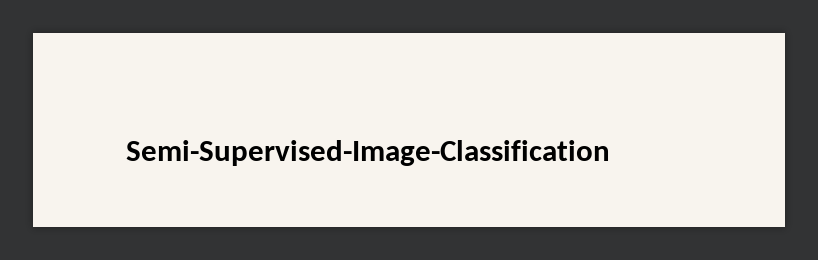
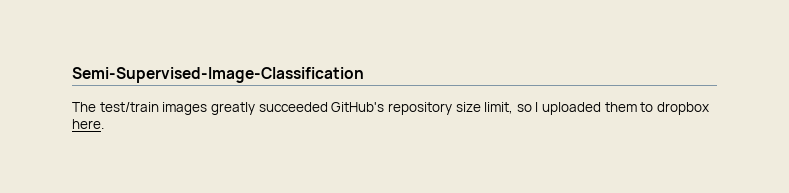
(610, 153) none -> [72,102,710,115] [72,119,104,129] // The test/train images greatly succeeded GitHub's repository size limit, so I uploaded them to dropbox here.

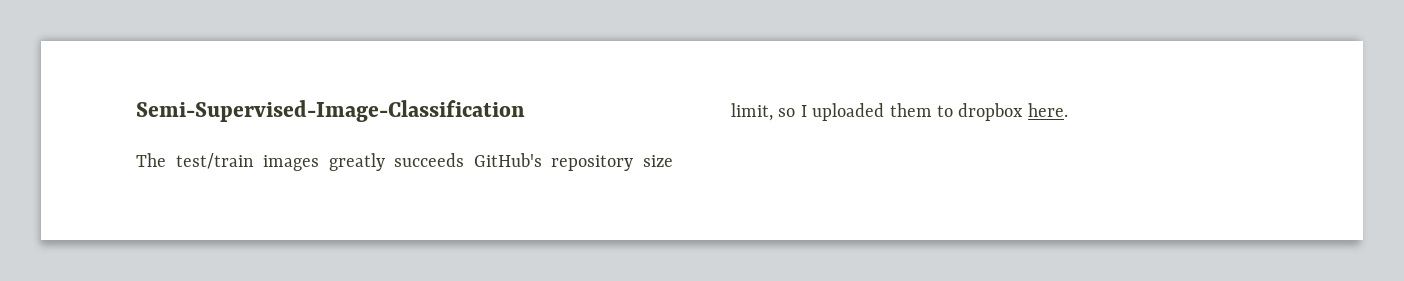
[258,102,328,112] succeeded -> [394,153,465,167] succeeds

